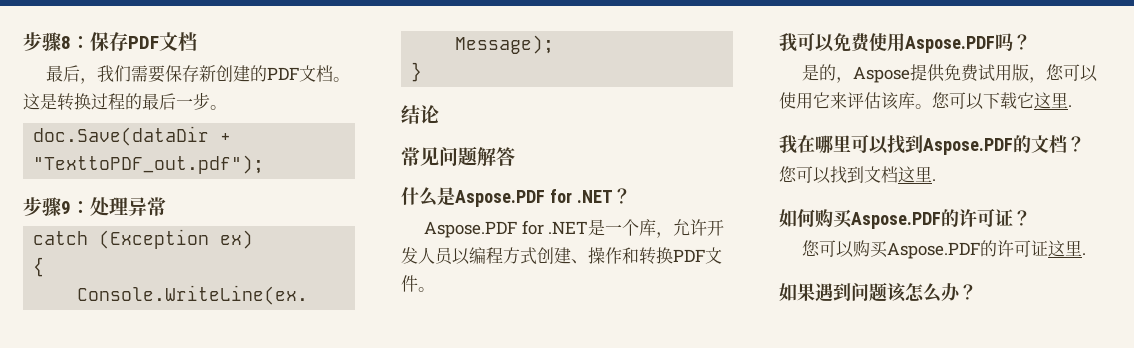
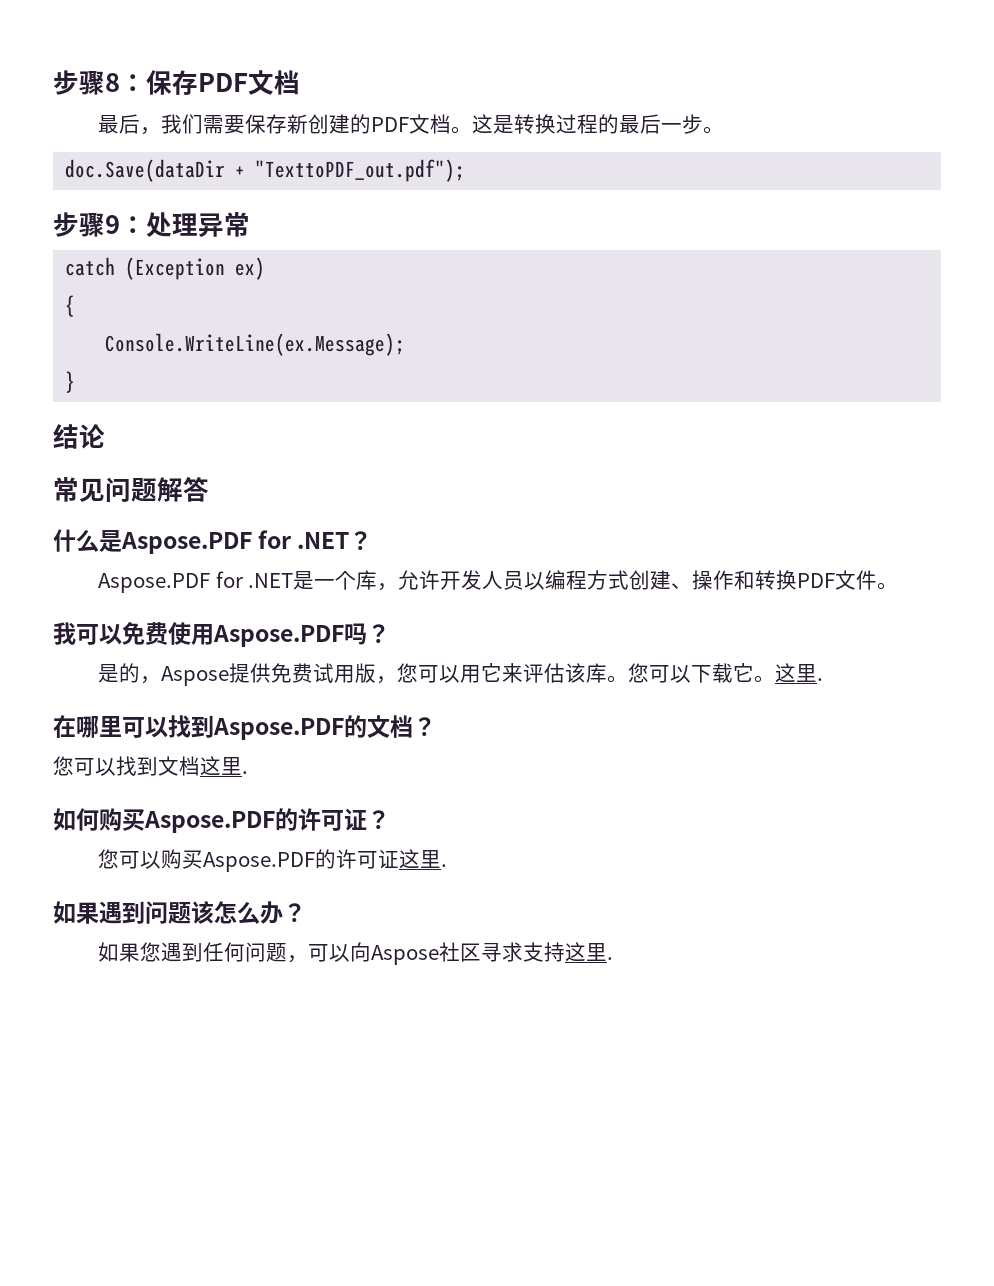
[779,92,796,109] 使 -> (461, 674) none
[1034,92,1072,109] [779,135,797,154] 这里. // 我 -> [754,663,824,683] 。这里. //
(977, 292) none -> [98,942,614,965] // 如果您遇到任何问题，可以向Aspose社区寻求支持这里.

